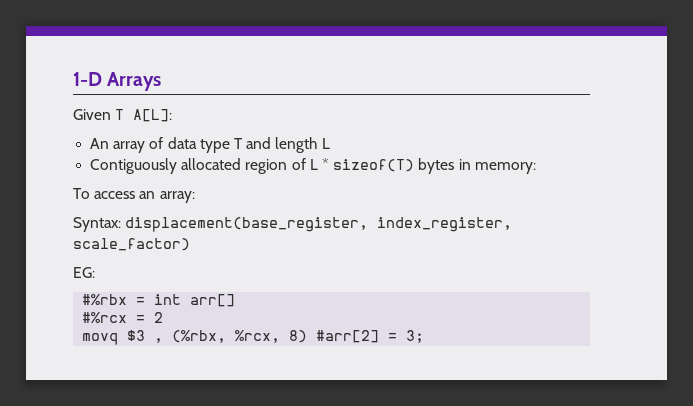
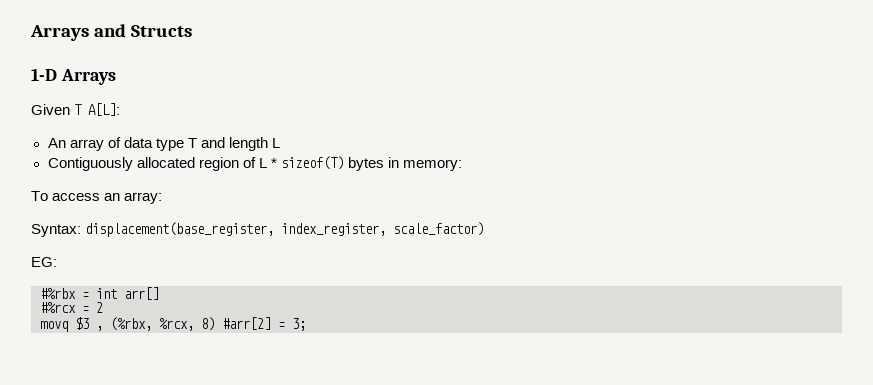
(73, 79) none -> [30,24,193,41] Arrays and Structs //

